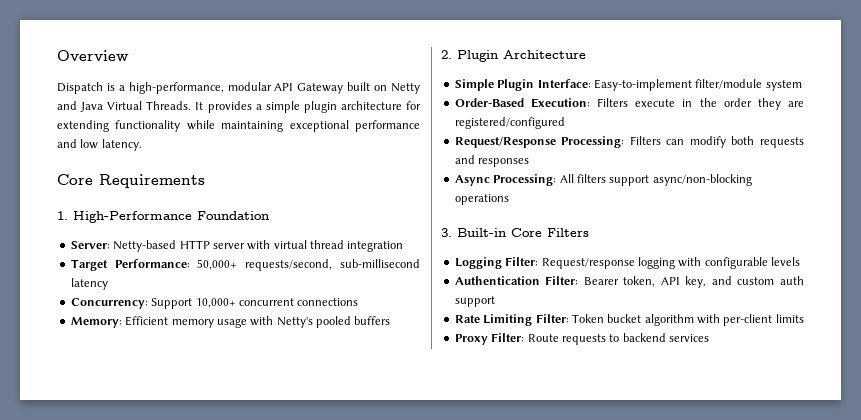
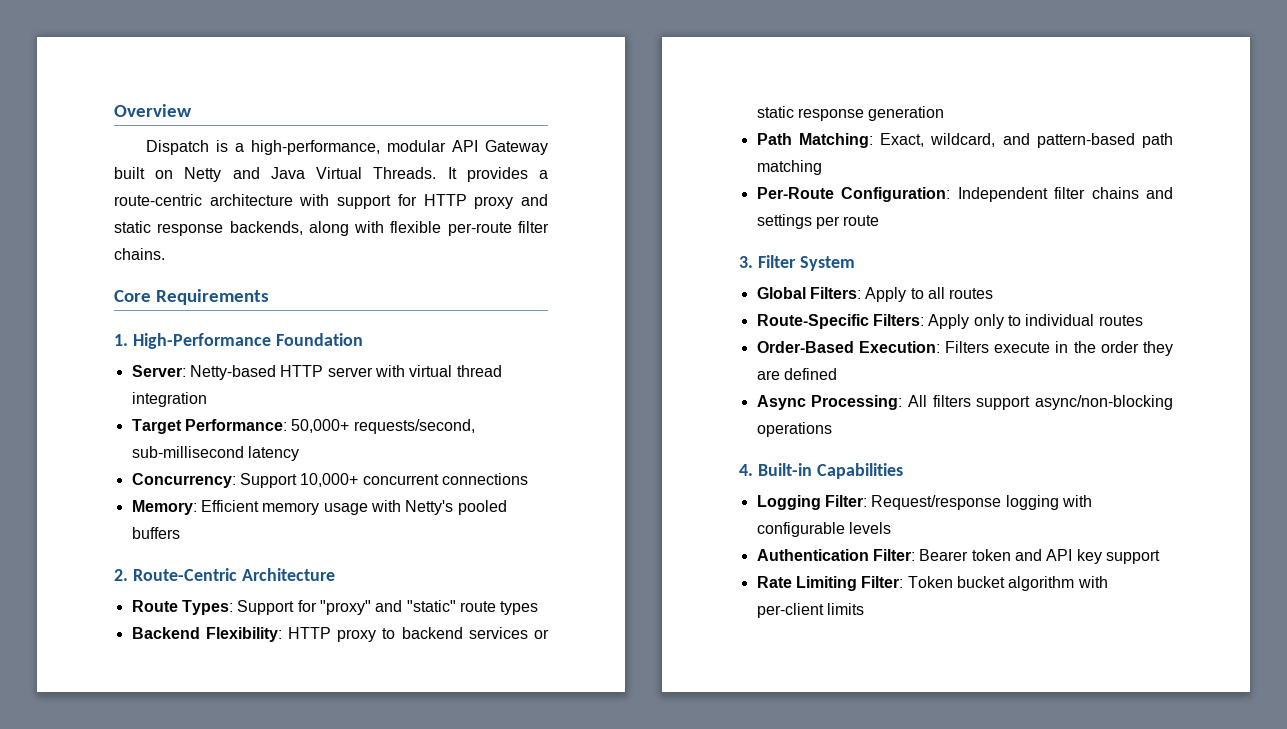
[265,101,421,113] [57,120,420,132] [57,139,142,151] simple plugin architecture for extending functionality while maintaining exceptional performance and low latency. -> [114,194,548,209] [114,221,549,236] [114,248,165,260] route-centric architecture with support for HTTP proxy and static response backends, along with flexible per-route filter chains.
[457,50,498,62] Plugin -> [132,568,237,581] Route-Centric
[454,79,802,91] Simple Plugin Interface: Easy-to-implement filter/module system -> [131,600,539,615] [131,627,549,642] [756,106,945,121] [756,133,1173,148] [756,160,822,175] [756,187,1173,202] [756,214,880,229] [739,255,855,271] [756,287,994,302] [756,314,1143,329] Route Types: Support for "proxy" and "static" route types // Backend Flexibility: HTTP proxy to backend services or static response generation // Path Matching: Exact, wildcard, and pattern-based path matching // Per-Route Configuration: Independent filter chains and settings per route // 3. Filter System // Global Filters: Apply to all routes // Route-Specific Filters: Apply only to individual routes
[454,117,565,129] [454,136,804,148] [454,155,530,167] registered/configured // Request/Response Processing: Filters can modify both requests and responses -> [783,368,837,380] defined
[441,228,589,237] 3. Built-in Core Filters -> [739,463,903,479] 4. Built-in Capabilities
[623,276,804,288] token, API key, and custom auth -> [971,549,1102,564] token and API key
[454,333,709,345] // Proxy Filter: Route requests to backend services -> (864, 609) none

